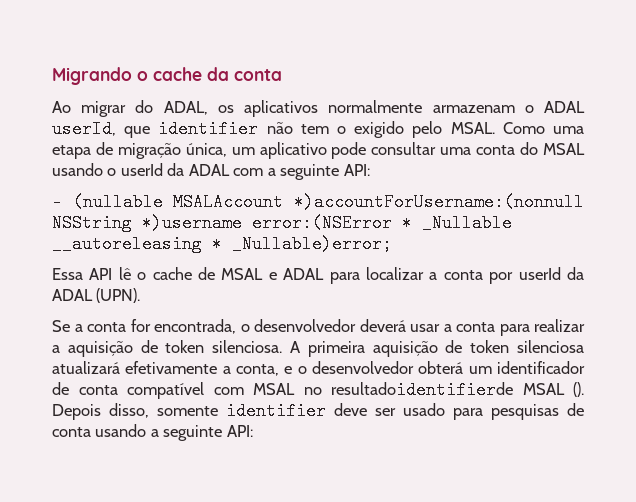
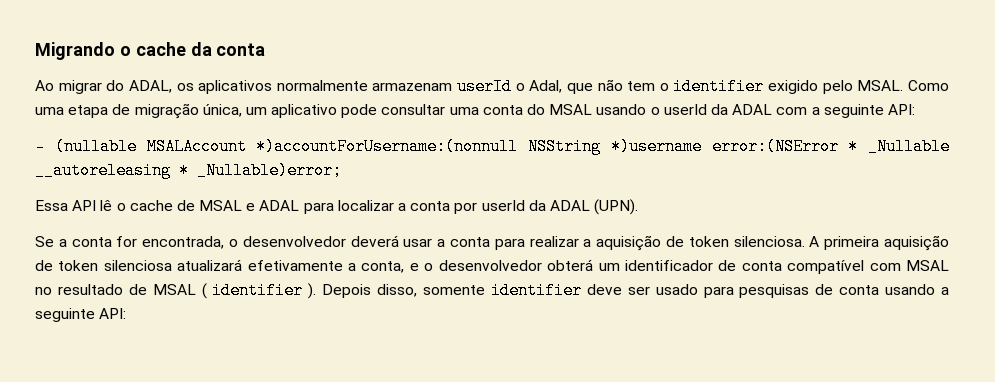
[524,101,585,113] [52,120,259,138] o ADAL userId, que identifier -> [457,78,593,95] userId o Adal, que
(346, 130) none -> [673,78,765,95] identifier
[331,381,584,399] resultadoidentifierde MSAL (). -> [57,282,317,299] resultado de MSAL ( identifier ).

